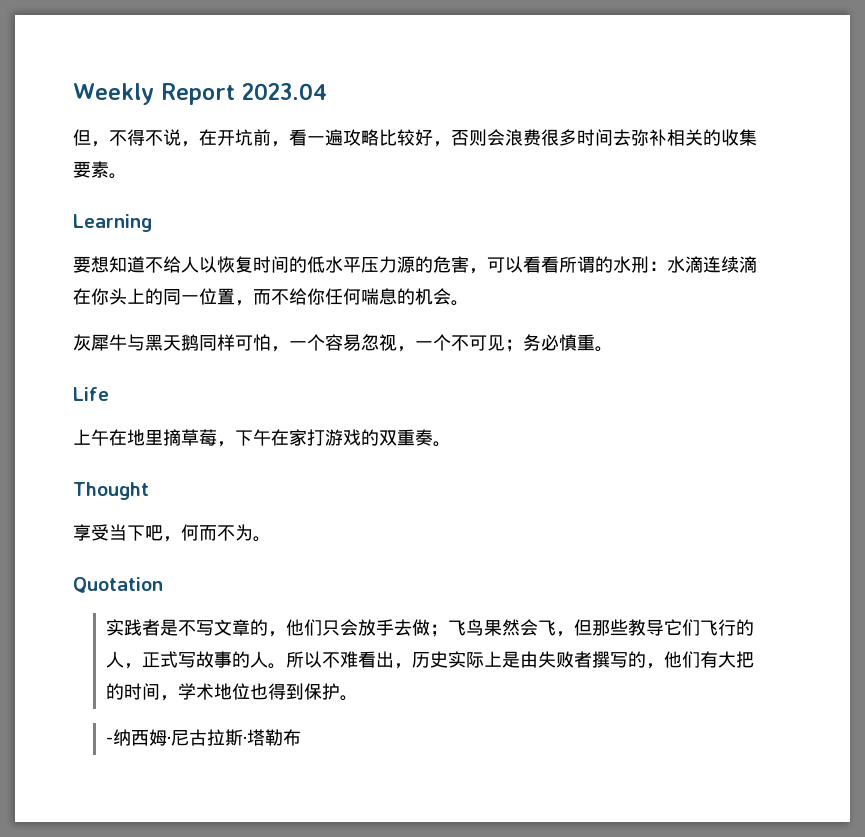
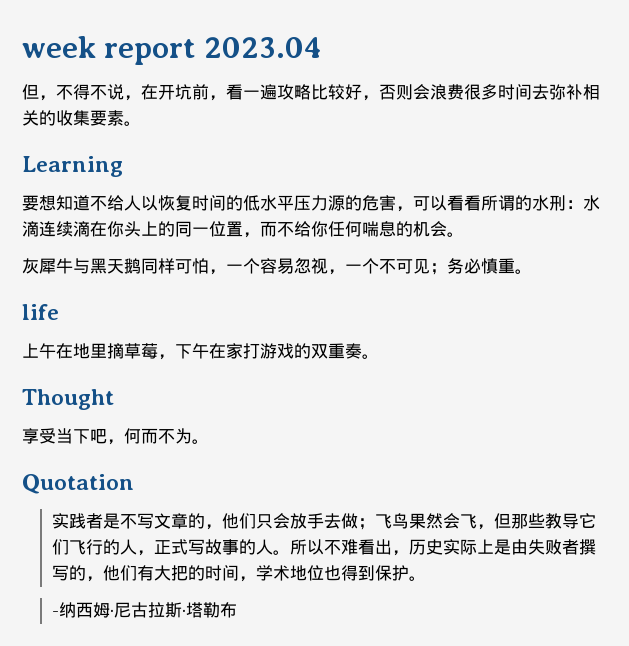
[73,83,235,105] Weekly Report -> [22,36,196,65] week report
[73,387,109,401] Life -> [22,304,59,320] life

